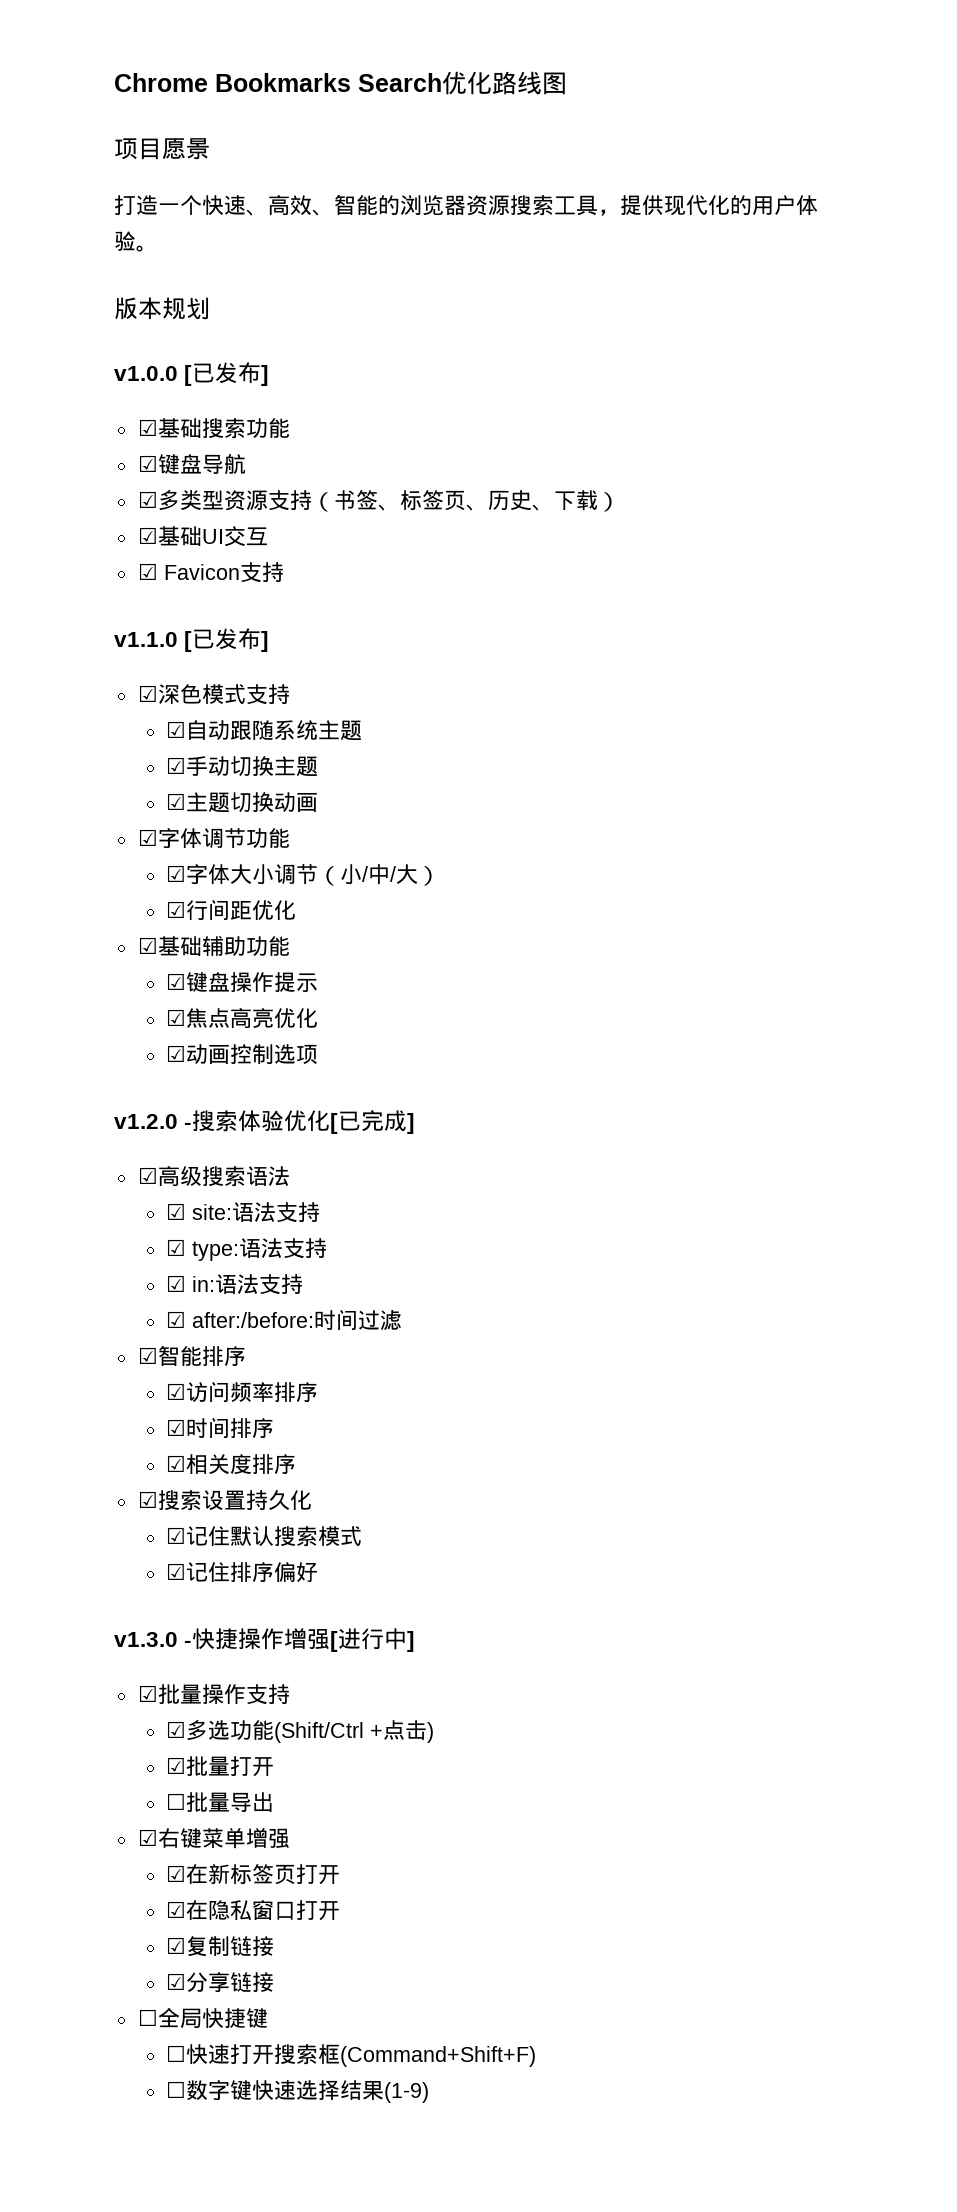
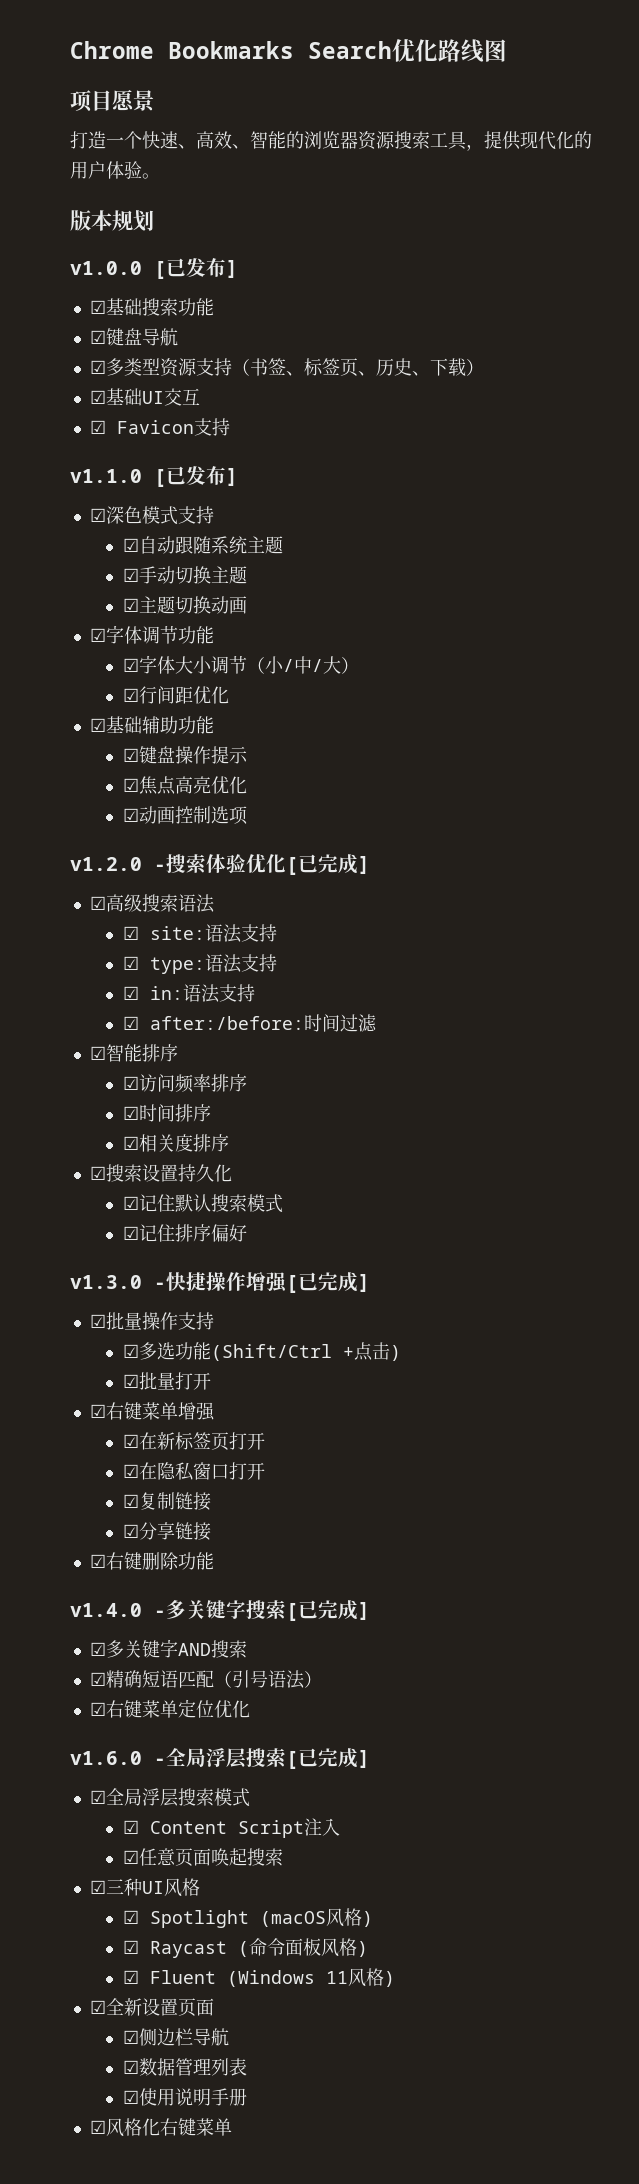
[338,1628,408,1650] 进行中 -> [298,1272,358,1292] 已完成
[166,1792,275,1812] // ☐批量导出 -> (211, 1381) none
[137,2008,268,2029] [166,2044,537,2067] [166,2080,430,2103] ☐全局快捷键 // ☐快速打开搜索框(Command+Shift+F) // ☐数字键快速选择结果(1-9) -> [89,1552,214,1570] [70,1600,370,1621] [89,1639,247,1658] [89,1670,322,1689] [89,1699,250,1718] [70,1748,370,1769] [89,1788,250,1807] [122,1818,340,1838] [122,1848,283,1867] [89,1878,200,1897] [122,1908,373,1928] [122,1938,368,1958] [122,1968,395,1987] [89,1998,214,2017] [122,2028,229,2046] [122,2058,247,2076] [122,2088,247,2106] [89,2118,232,2137] ☑右键删除功能 // v1.4.0 -多关键字搜索[已完成] // ☑多关键字AND搜索 // ☑精确短语匹配（引号语法） // ☑右键菜单定位优化 // v1.6.0 -全局浮层搜索[已完成] // ☑全局浮层搜索模式 // ☑ Content Script注入 // ☑任意页面唤起搜索 // ☑三种UI风格 // ☑ Spotlight (macOS风格) // ☑ Raycast (命令面板风格) // ☑ Fluent (Windows 11风格) // ☑全新设置页面 // ☑侧边栏导航 // ☑数据管理列表 // ☑使用说明手册 // ☑风格化右键菜单

